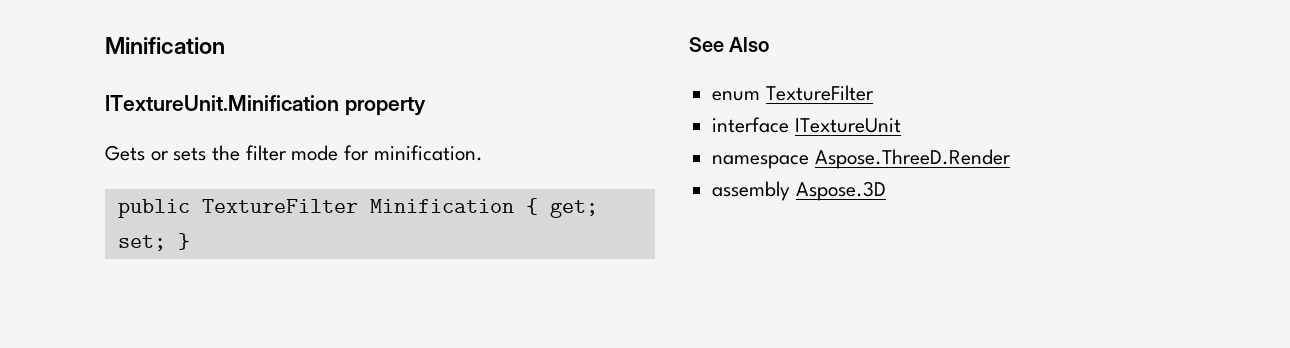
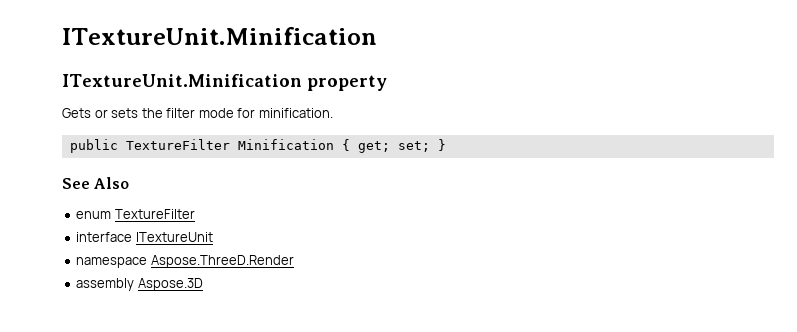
[105,37,225,54] Minification -> [62,27,377,45] ITextureUnit.Minification

